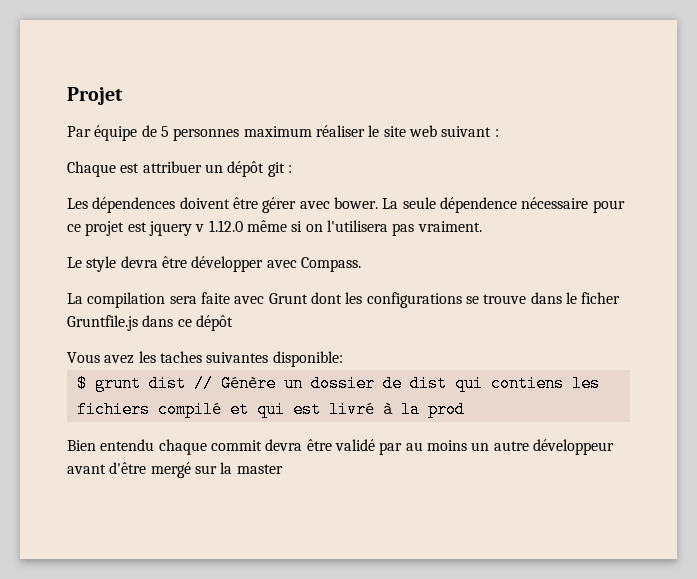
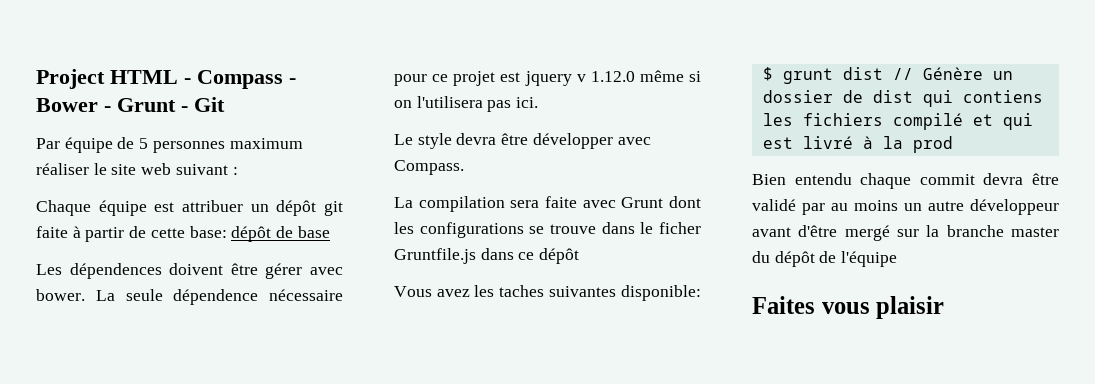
[67,87,123,105] Projet -> [36,69,296,89] [36,97,225,112] Project HTML - Compass - Bower - Grunt - Git
(116, 169) none -> [98,200,147,216] équipe
[287,165,292,173] : -> [36,226,330,242] faite à partir de cette base: dépôt de base
[417,221,482,232] vraiment. -> [516,97,539,108] ici.
[236,464,283,474] master -> [946,225,1059,237] [752,251,898,267] [752,296,945,319] branche master du dépôt de l'équipe // Faites vous plaisir

